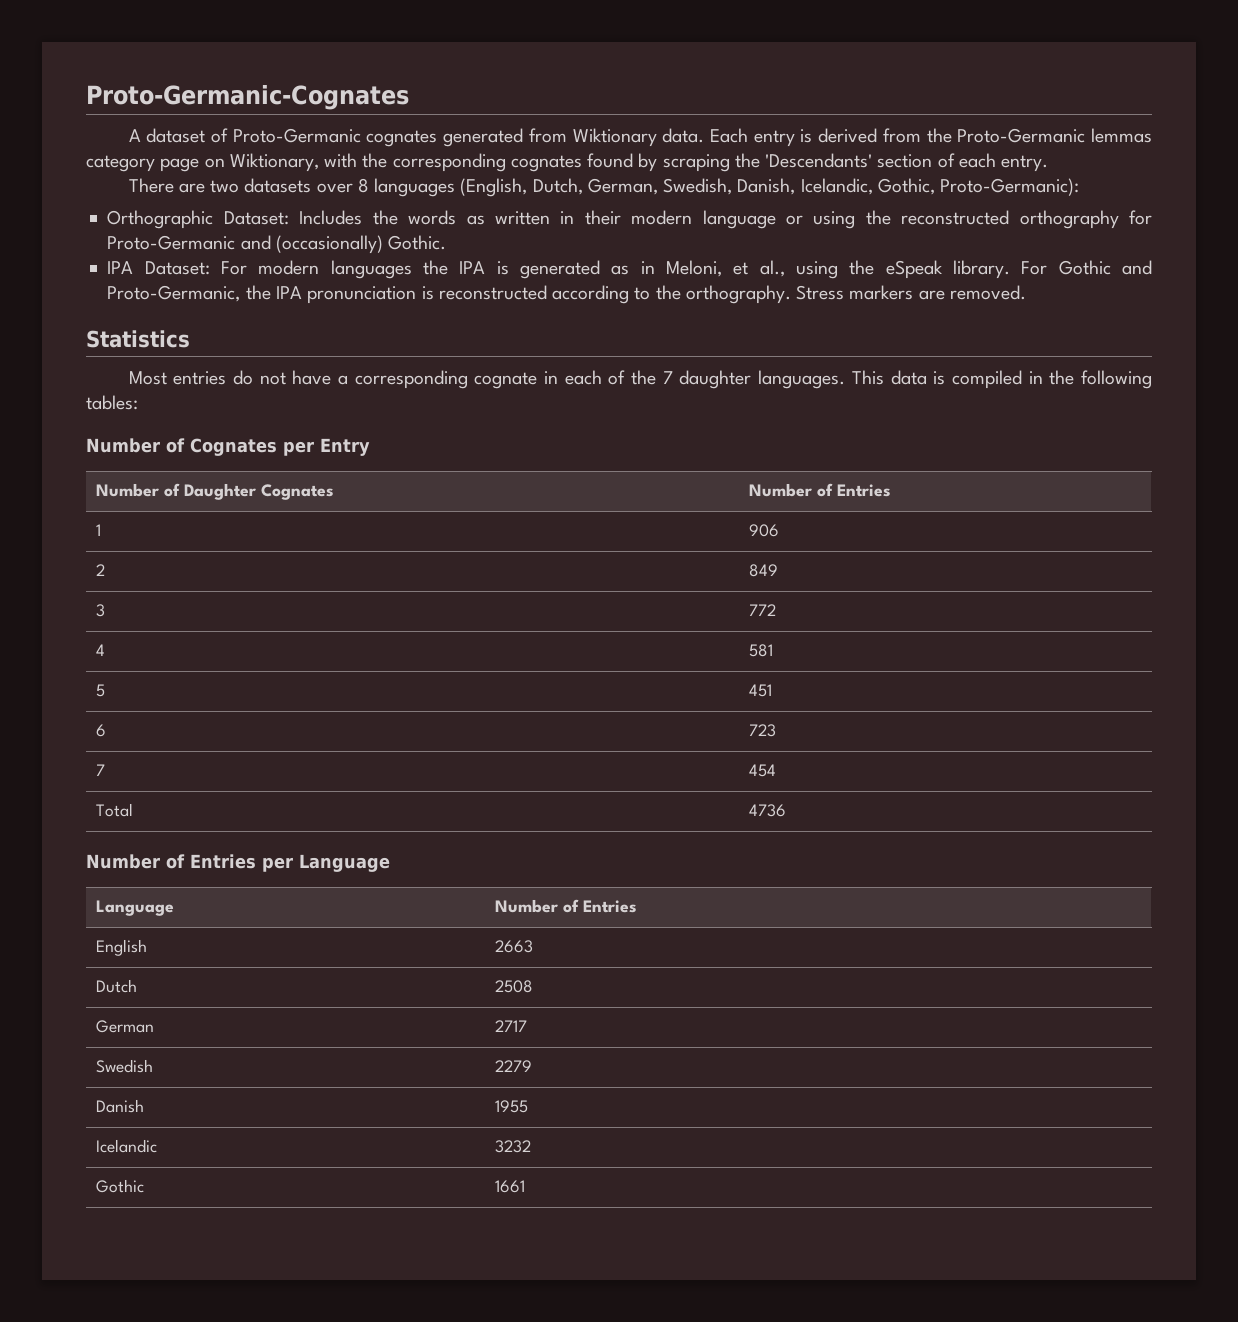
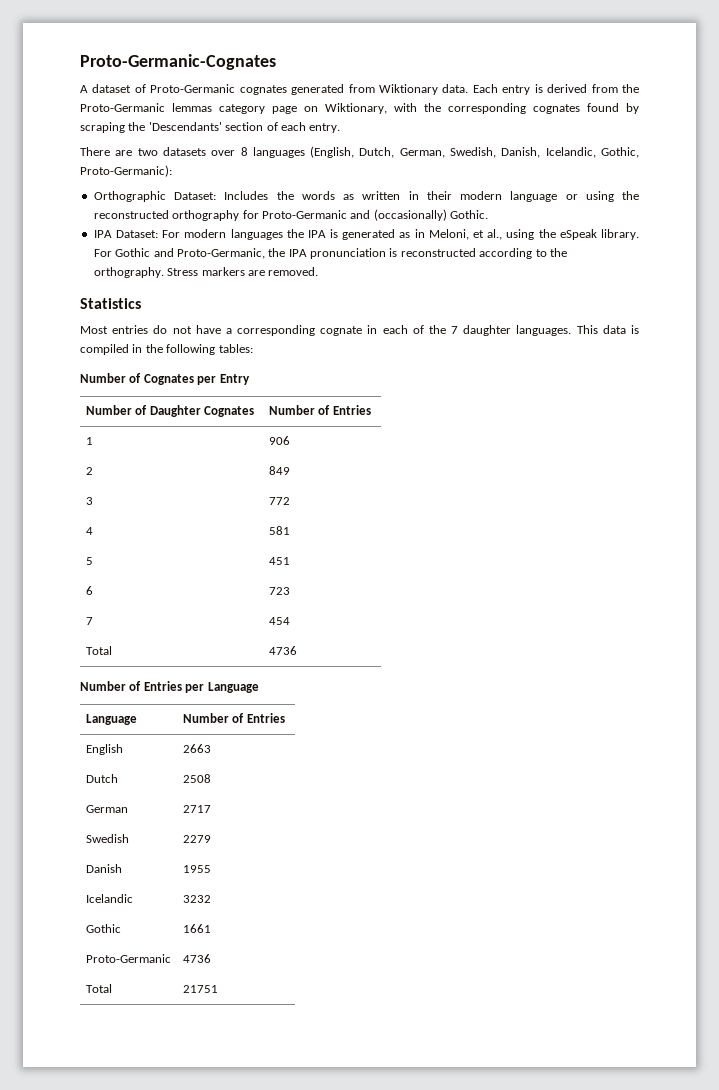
(526, 1186) none -> [85,954,171,963] [182,954,211,963] [85,984,112,993] [182,985,218,993] // Proto-Germanic | 4736 // Total | 21751

